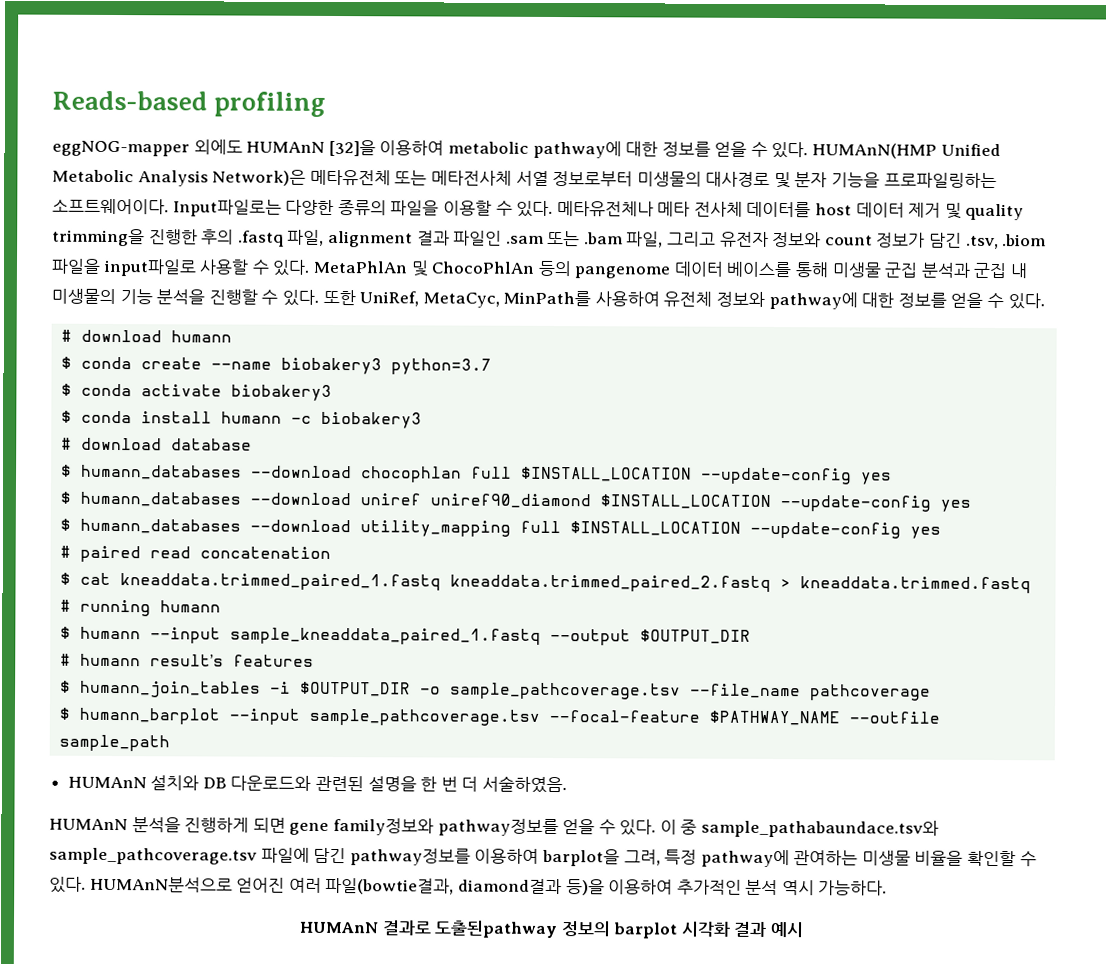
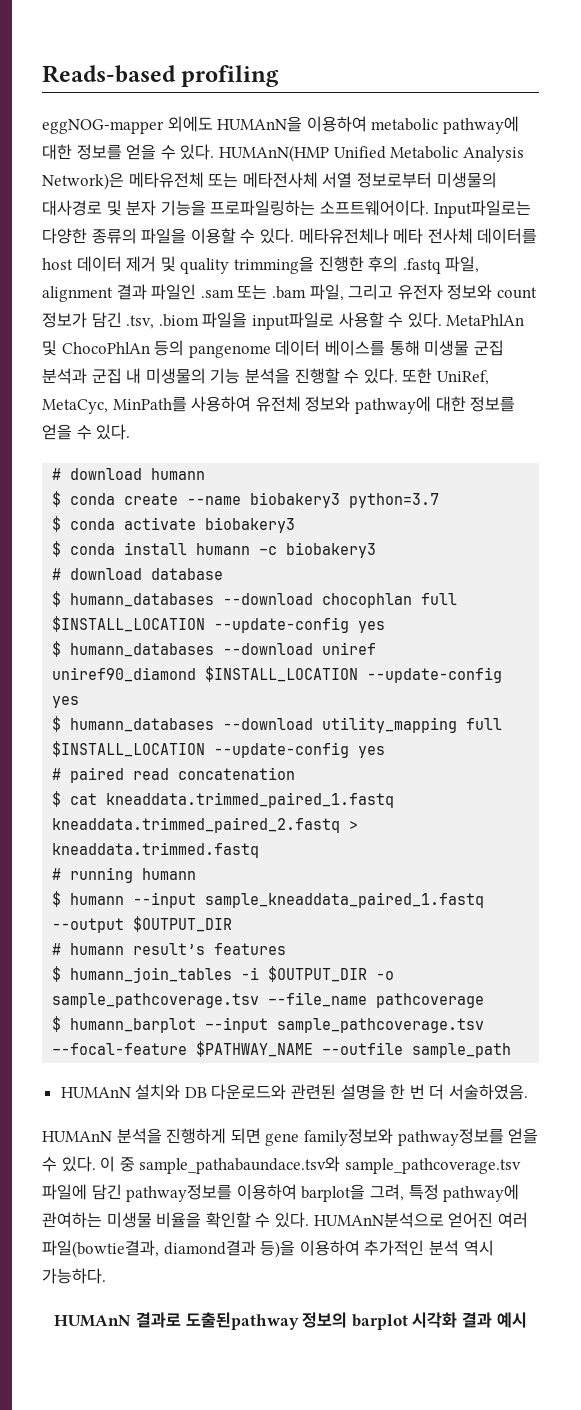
[246,139,376,157] HUMAnN [32]을 -> [217,116,303,132] HUMAnN을

